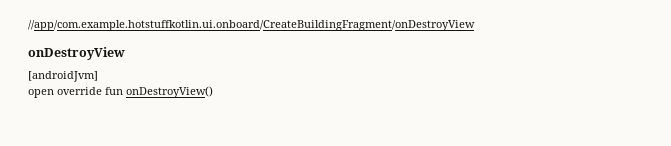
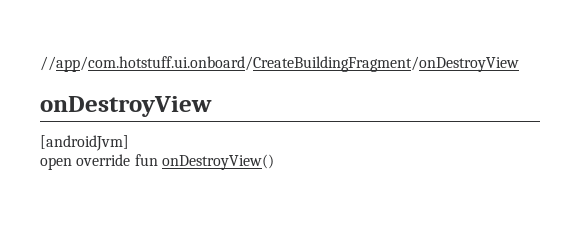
[28,20,475,31] //app/com.example.hotstuffkotlin.ui.onboard/CreateBuildingFragment/onDestroyView -> [40,56,519,72] //app/com.hotstuff.ui.onboard/CreateBuildingFragment/onDestroyView

